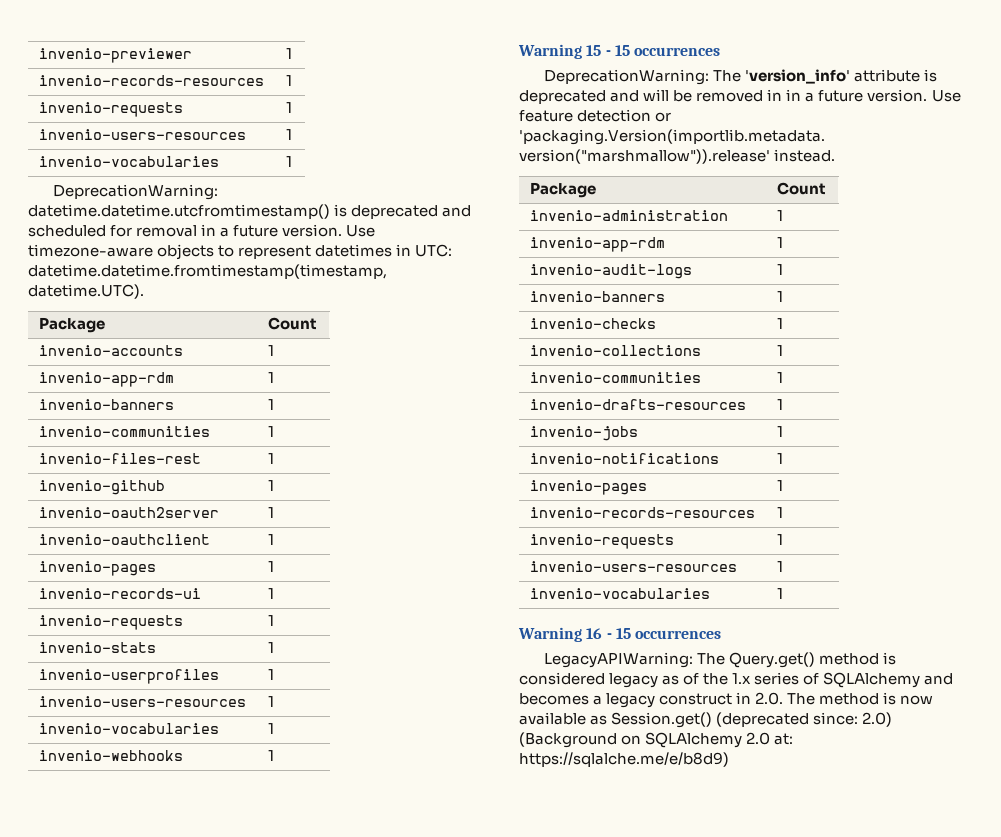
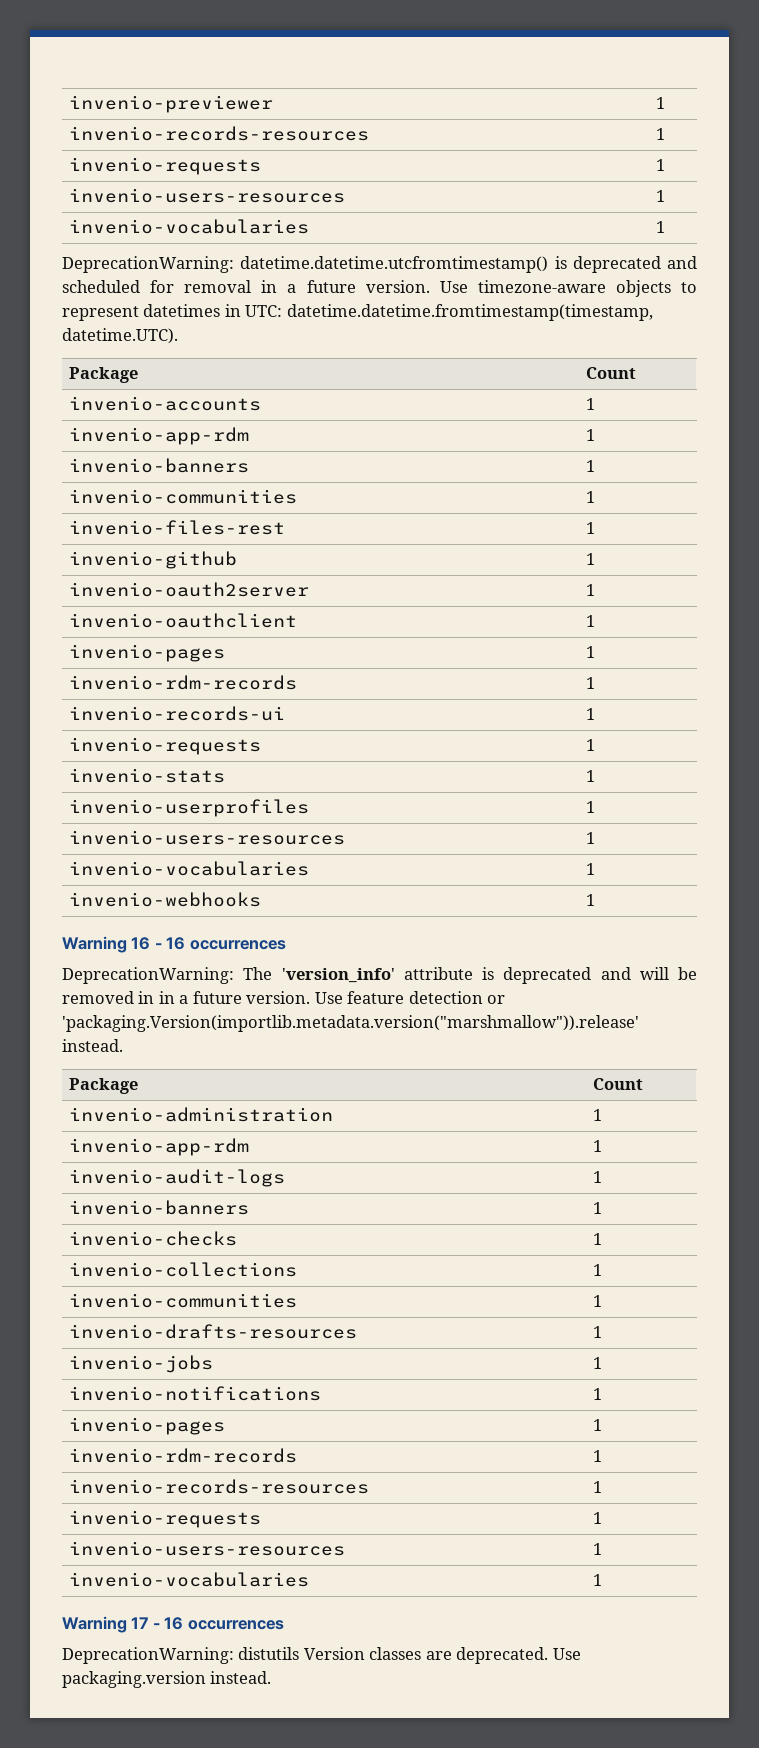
(274, 566) none -> [69,675,298,690] [586,677,596,689] // invenio-rdm-records | 1
[586,45,630,56] 15 - 15 -> [131,937,186,950] 16 - 16
(783, 485) none -> [69,1448,298,1463] [593,1450,603,1462] // invenio-rdm-records | 1
[586,628,722,639] [543,652,896,668] [519,672,954,688] [519,692,934,708] [519,712,893,728] [519,732,794,748] [519,752,729,767] 16 - 15 occurrences // LegacyAPIWarning: The Query.get() method is considered legacy as of the 1.x series of SQLAlchemy and becomes a legacy construct in 2.0. The method is now available as Session.get() (deprecated since: 2.0) (Background on SQLAlchemy 2.0 at: https://sqlalche.me/e/b8d9) -> [131,1617,284,1630] [62,1647,581,1664] [62,1671,272,1688] 17 - 16 occurrences // DeprecationWarning: distutils Version classes are deprecated. Use packaging.version instead.

